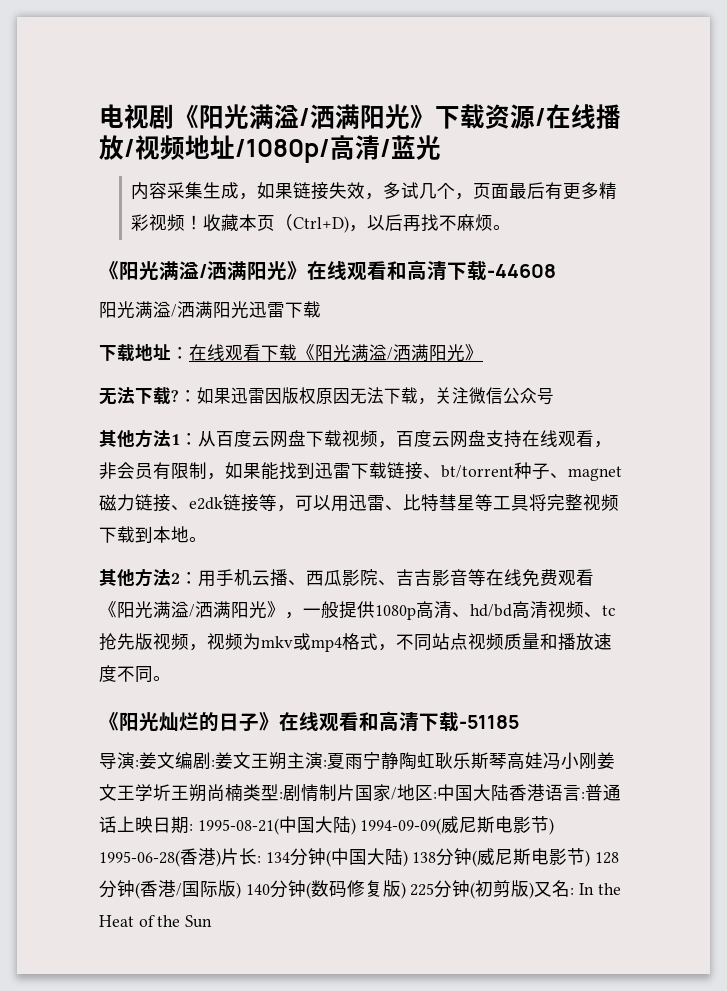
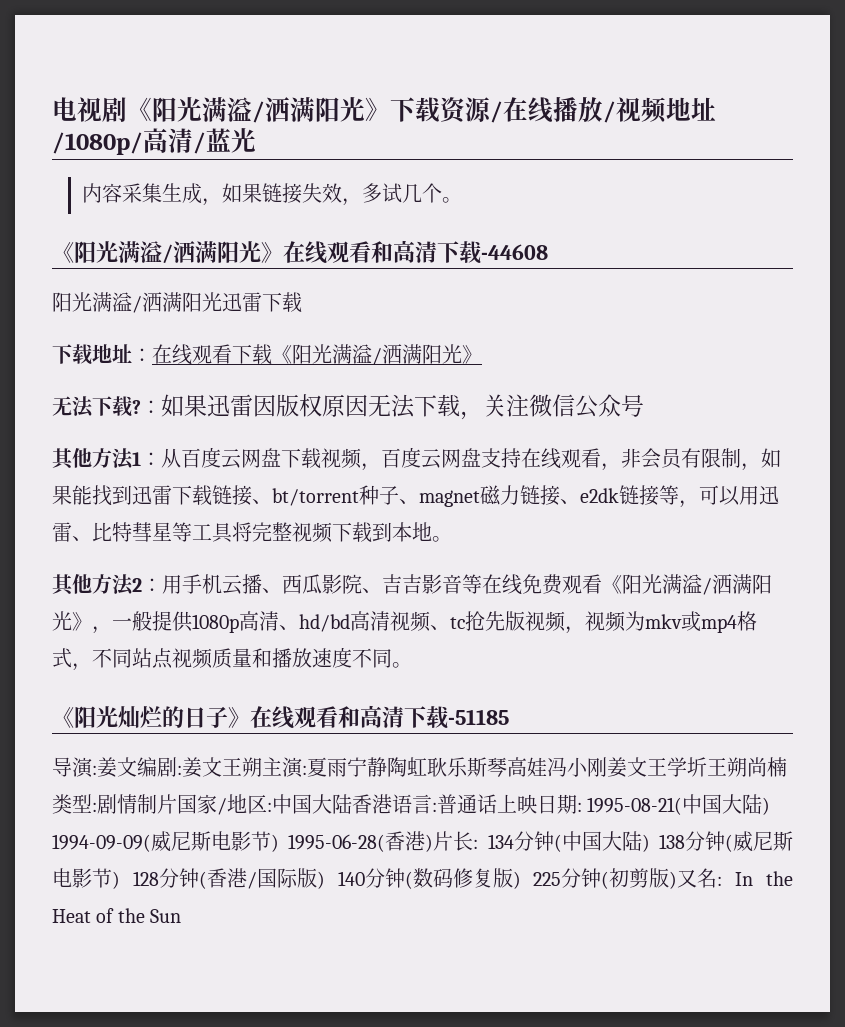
[455,182,618,200] [131,214,494,233] ，页面最后有更多精彩视频！收藏本页（Ctrl+D)，以后再找不麻烦 -> (442, 193) none

